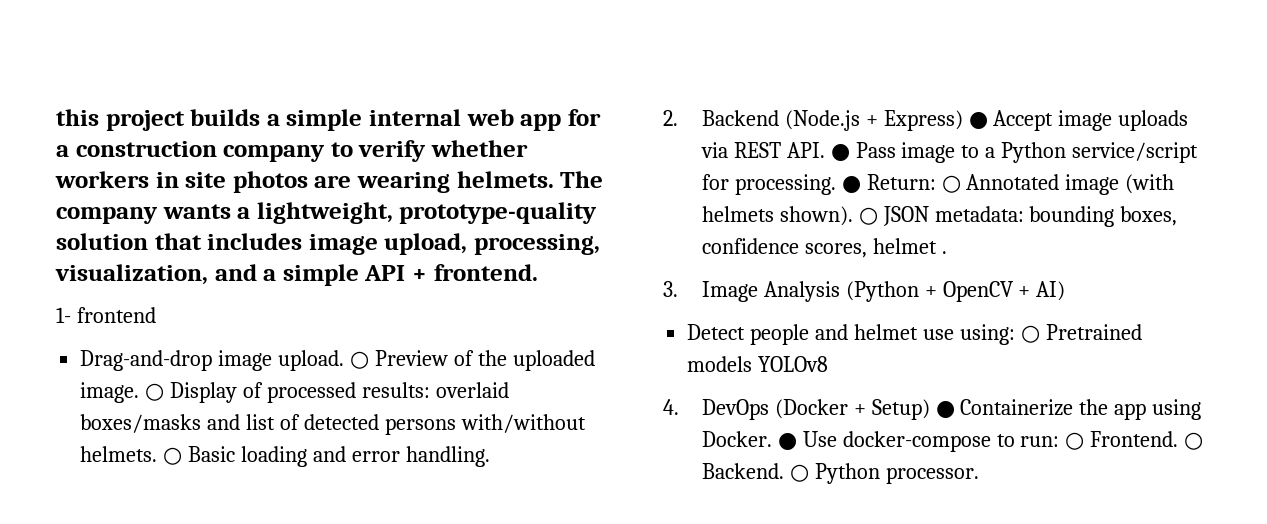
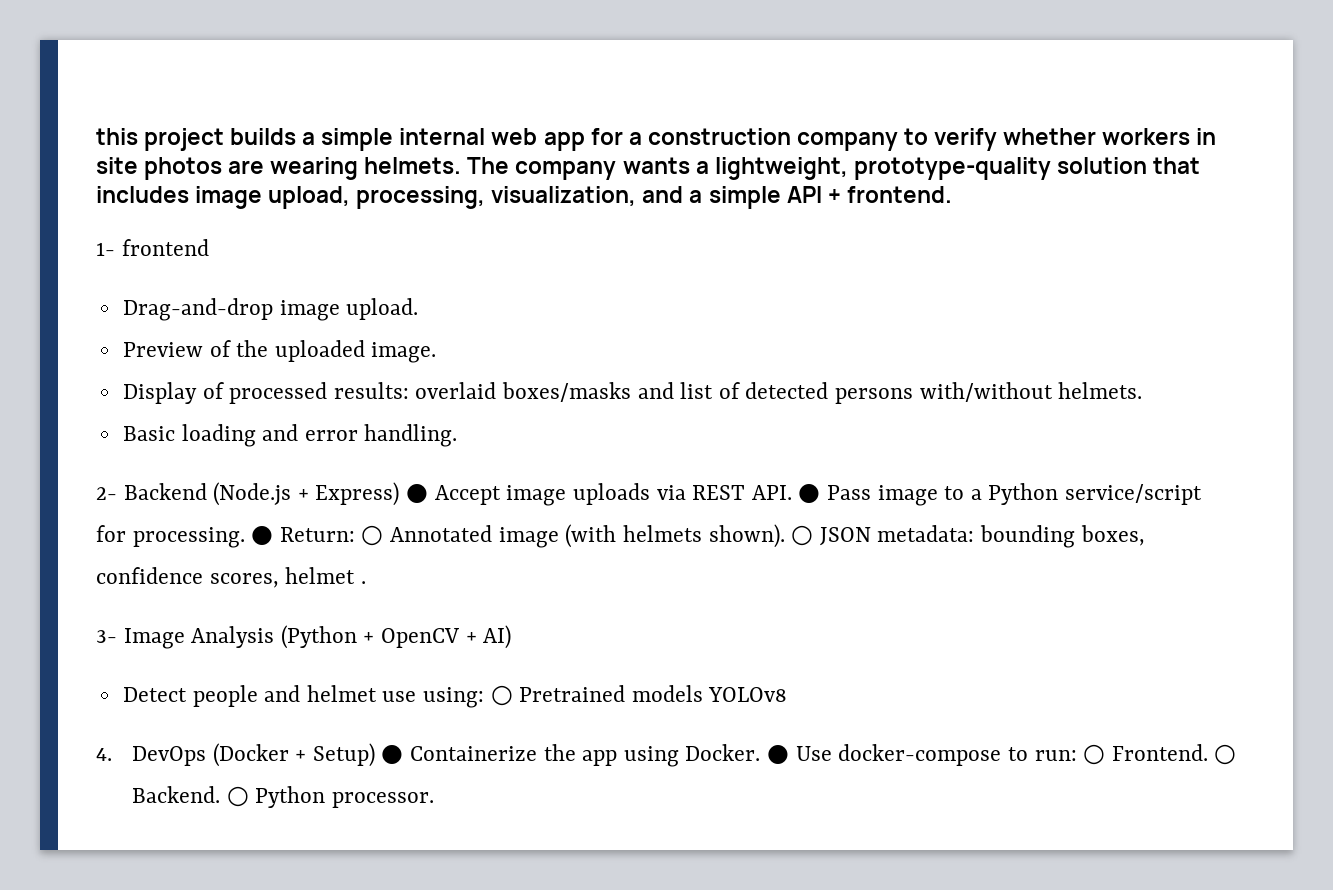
[350,351,370,369] ○ -> (419, 309) //
[145,383,165,401] ○ -> (437, 352) //
[163,447,183,465] ○ -> (1143, 390) //
[663,110,678,126] 2. -> [96,487,117,500] 2-
[663,281,678,297] 3. -> [96,630,117,643] 3-

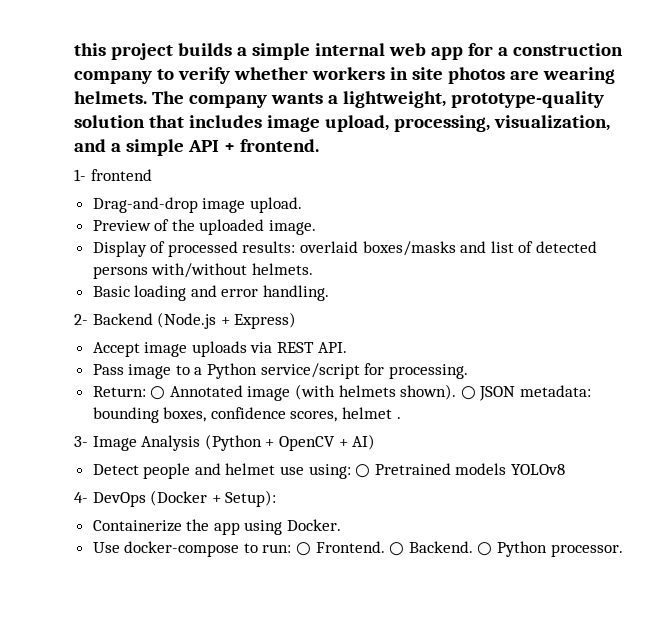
[406,484,429,503] ● -> (297, 320) //
[798,484,821,503] ● -> (347, 347) //
[251,526,274,545] ● -> (468, 371) //
[96,748,112,761] 4. -> [74,492,88,503] 4-
[312,743,404,767] Setup) ● -> [225,490,277,507] Setup): //
[767,745,790,764] ● -> (342, 525) //

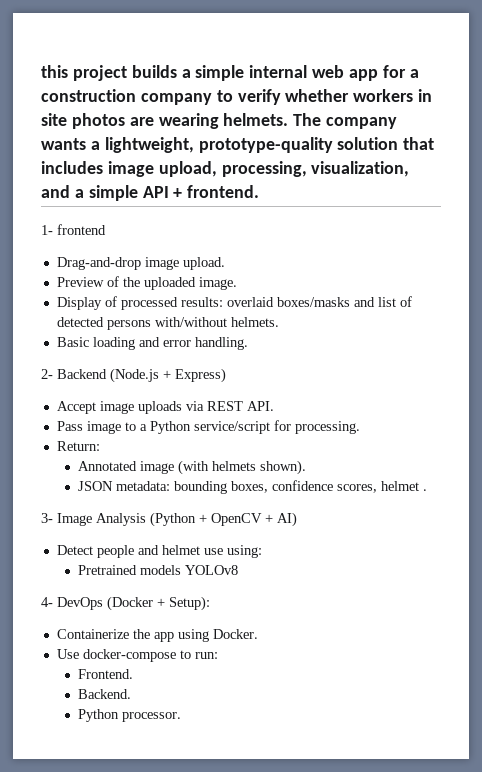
[150,386,166,400] ○ -> (100, 446) //
[460,386,476,400] ○ -> (307, 467) //
[355,464,371,478] ○ -> (262, 551) //
[296,542,312,556] ○ -> (218, 655) //
[389,542,405,556] ○ -> (134, 674) //
[477,542,493,556] ○ -> (132, 694) //

